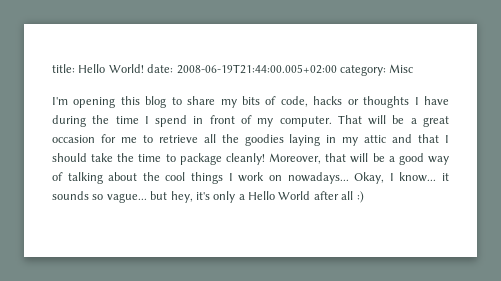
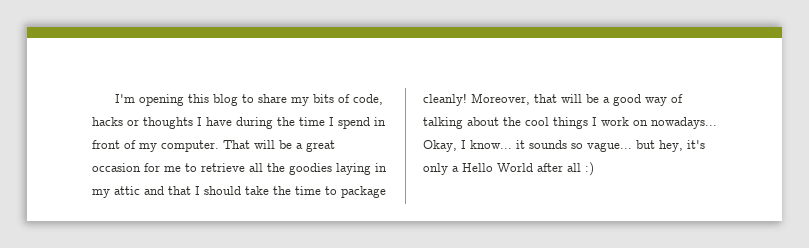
[52,64,414,76] title: Hello World! date: 2008-06-19T21:44:00.005+02:00 category: Misc // -> (114, 98) none

